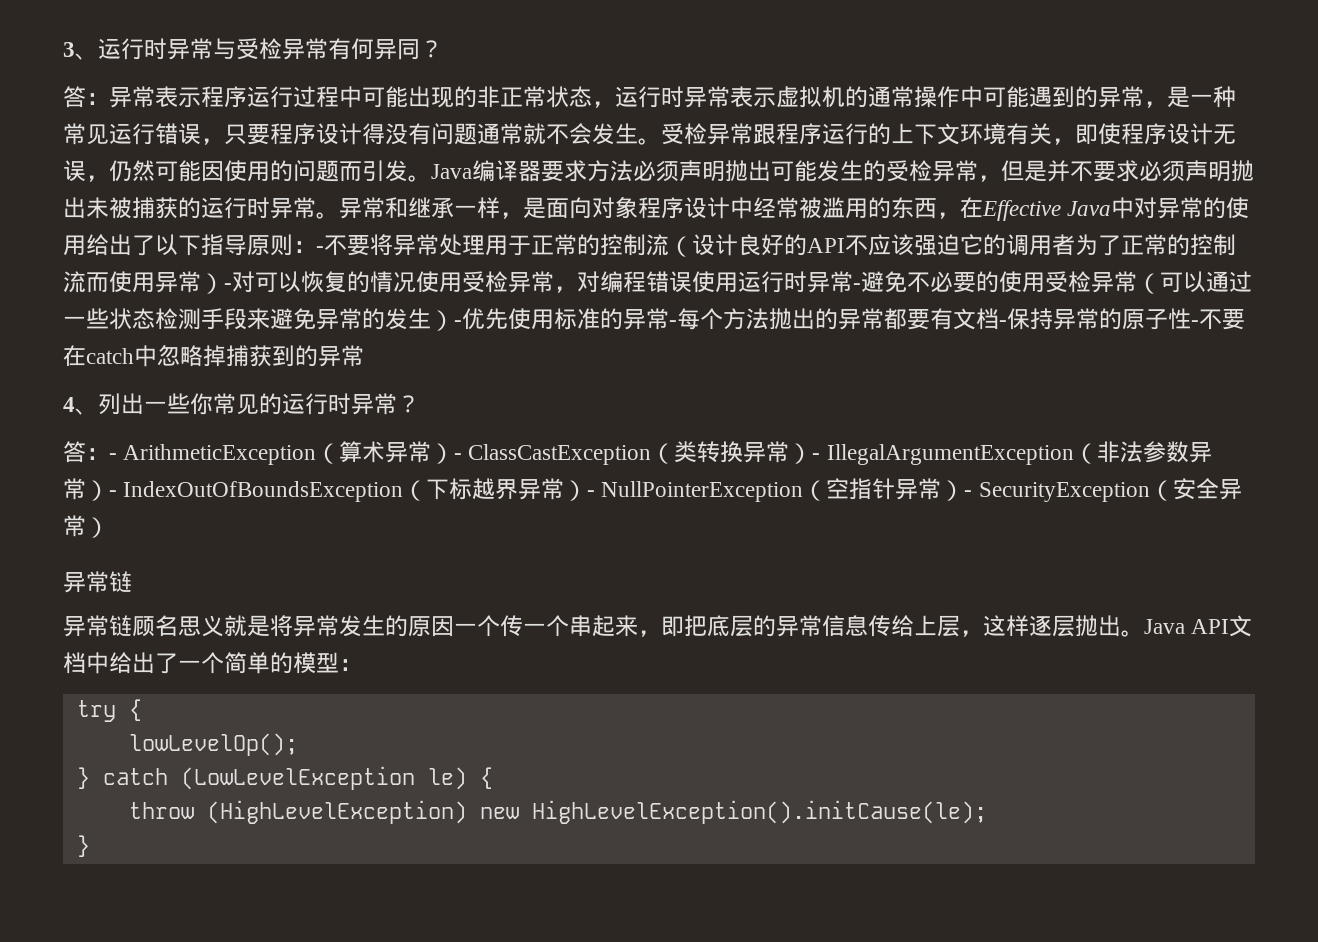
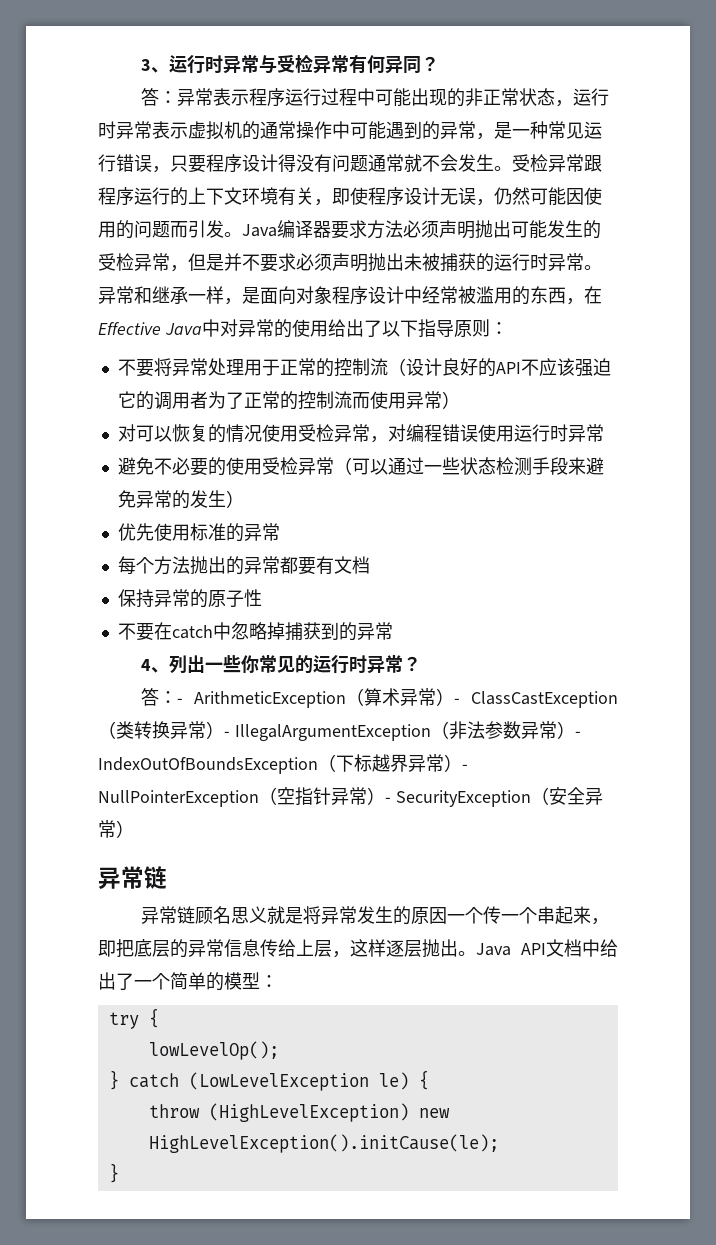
[316,246,324,253] - -> (508, 328) //
[224,283,232,290] - -> (460, 400) //
[853,283,861,290] - -> (604, 433) //
[454,320,462,327] - -> (244, 499) //
[669,320,677,327] - -> (280, 532) //
[999,320,1007,327] - -> (370, 565) //
[1191,320,1199,327] - -> (262, 598) //

